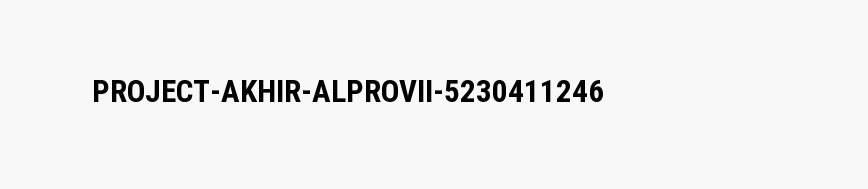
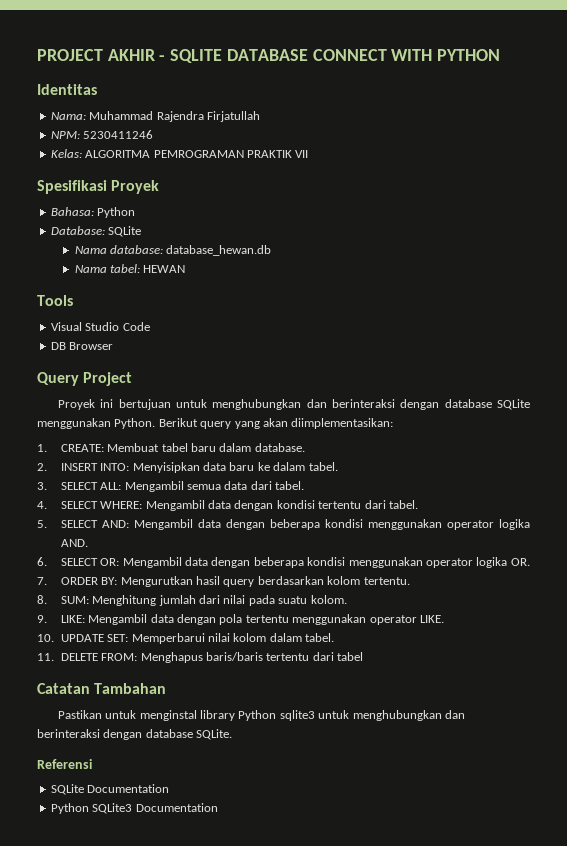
[92,80,604,102] PROJECT-AKHIR-ALPROVII-5230411246 -> [37,49,501,63] [37,84,97,95] [50,111,260,122] [50,130,154,139] [50,149,309,158] [37,180,160,194] [50,207,136,218] [50,226,142,237] [74,245,272,256] [74,264,186,273] [37,295,73,306] [50,322,150,331] [50,342,114,350] [37,372,133,386] [57,399,530,410] [37,418,394,429] [37,443,305,452] [37,462,338,473] [37,481,305,492] [37,500,418,511] [37,519,531,530] [60,539,88,547] [37,557,530,568] [37,576,410,587] [37,595,347,606] [37,614,444,625] [37,633,335,644] [37,652,364,663] [37,683,167,694] [57,710,465,721] [37,729,233,740] [37,759,92,769] [50,784,170,795] [50,803,218,814] PROJECT AKHIR - SQLITE DATABASE CONNECT WITH PYTHON // Identitas // Nama: Muhammad Rajendra Firjatullah // NPM: 5230411246 // Kelas: ALGORITMA PEMROGRAMAN PRAKTIK VII // Spesifikasi Proyek // Bahasa: Python // Database: SQLite // Nama database: database_hewan.db // Nama tabel: HEWAN // Tools // Visual Studio Code // DB Browser // Query Project // Proyek ini bertujuan untuk menghubungkan dan berinteraksi dengan database SQLite menggunakan Python. Berikut query yang akan diimplementasikan: // 1. CREATE: Membuat tabel baru dalam database. // 2. INSERT INTO: Menyisipkan data baru ke dalam tabel. // 3. SELECT ALL: Mengambil semua data dari tabel. // 4. SELECT WHERE: Mengambil data dengan kondisi tertentu dari tabel. // 5. SELECT AND: Mengambil data dengan beberapa kondisi menggunakan operator logika AND. // 6. SELECT OR: Mengambil data dengan beberapa kondisi menggunakan operator logika OR. // 7. ORDER BY: Mengurutkan hasil query berdasarkan kolom tertentu. // 8. SUM: Menghitung jumlah dari nilai pada suatu kolom. // 9. LIKE: Mengambil data dengan pola tertentu menggunakan operator LIKE. // 10. UPDATE SET: Memperbarui nilai kolom dalam tabel. // 11. DELETE FROM: Menghapus baris/baris tertentu dari tabel // Catatan Tambahan // Pastikan untuk menginstal library Python sqlite3 untuk menghubungkan dan berinteraksi dengan database SQLite. // Referensi // SQLite Documentation // Python SQLite3 Documentation

